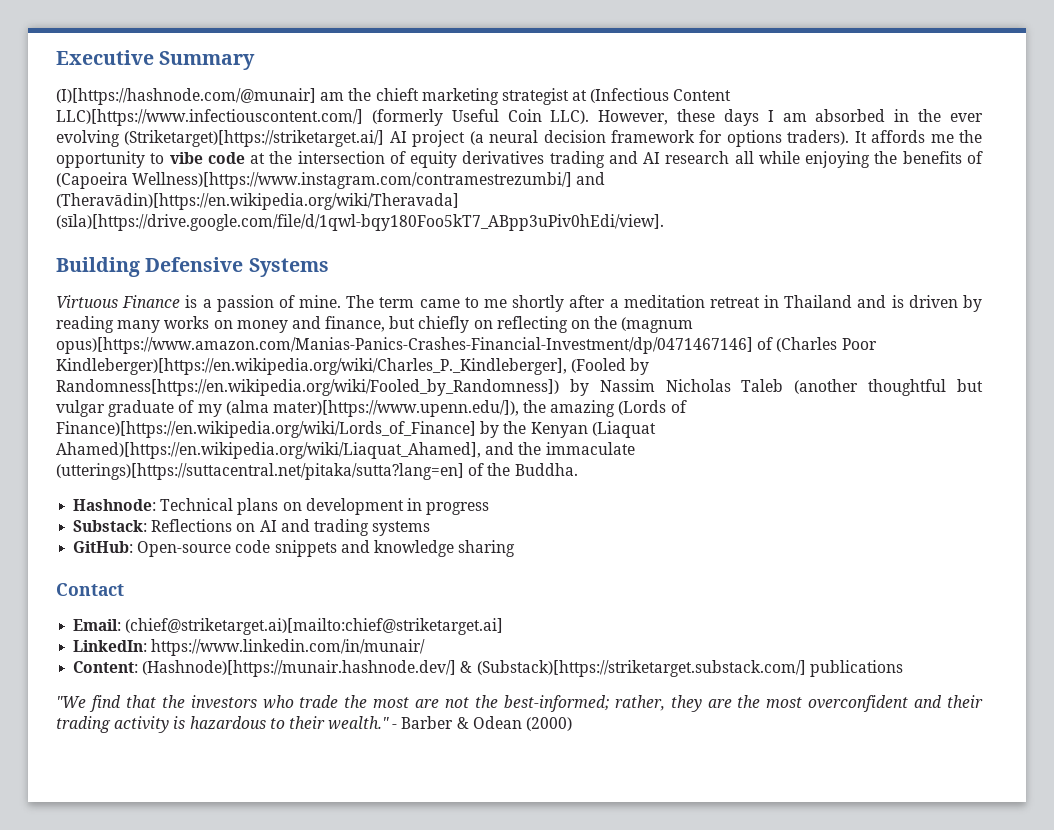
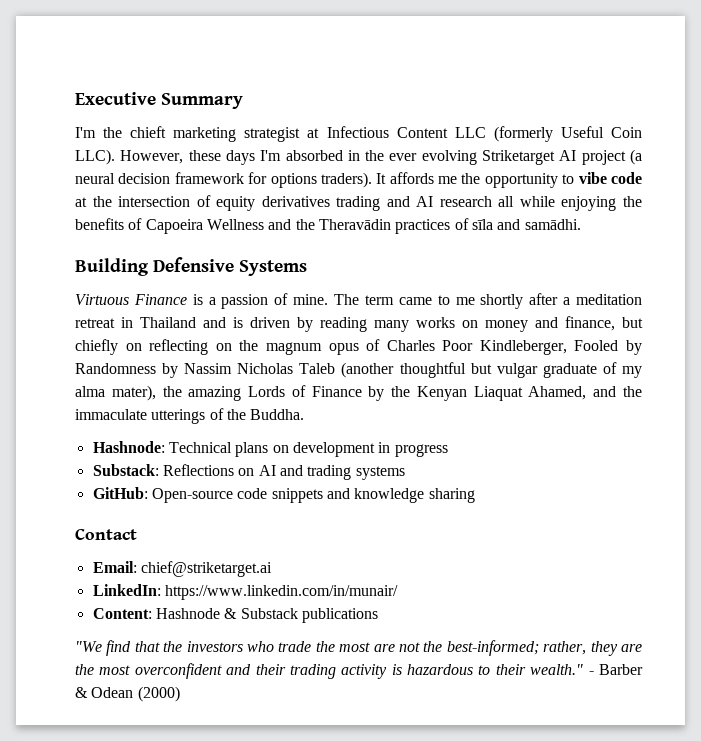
[56,88,345,105] (I)[https://hashnode.com/@munair] am -> [75,127,96,138] I'm
[590,88,732,103] [56,109,363,126] (Infectious Content LLC)[https://www.infectiouscontent.com/] -> [326,126,486,138] Infectious Content LLC
[767,110,807,122] I am -> [260,150,282,161] I'm
[124,130,385,147] (Striketarget)[https://striketarget.ai/] -> [482,150,556,165] Striketarget
[56,172,606,189] [56,193,459,210] [56,214,664,231] (Capoeira Wellness)[https://www.instagram.com/contramestrezumbi/] and (Theravādin)[https://en.wikipedia.org/wiki/Theravada] (sīla)[https://drive.google.com/file/d/1qwl-bqy180Foo5kT7_ABpp3uPiv0hEdi/view]. -> [145,218,581,234] Capoeira Wellness and the Theravādin practices of sīla and samādhi.
[621,317,694,333] [56,337,877,354] [56,358,650,375] [56,379,559,396] (magnum opus)[https://www.amazon.com/Manias-Panics-Crashes-Financial-Investment/dp/0471467146] of (Charles Poor Kindleberger)[https://en.wikipedia.org/wiki/Charles_P._Kindleberger], (Fooled by Randomness[https://en.wikipedia.org/wiki/Fooled_by_Randomness]) -> [265,339,642,355] [75,363,156,374] magnum opus of Charles Poor Kindleberger, Fooled by Randomness
[225,400,687,417] [56,421,476,438] (alma mater)[https://www.upenn.edu/]), the amazing (Lords of Finance)[https://en.wikipedia.org/wiki/Lords_of_Finance] -> [75,385,362,401] alma mater), the amazing Lords of Finance
[591,421,656,438] [56,442,481,459] (Liaquat Ahamed)[https://en.wikipedia.org/wiki/Liaquat_Ahamed], -> [473,386,587,401] Liaquat Ahamed,
[56,463,464,480] (utterings)[https://suttacentral.net/pitaka/sutta?lang=en] -> [151,409,206,424] utterings
[125,618,504,635] (chief@striketarget.ai)[mailto:chief@striketarget.ai] -> [140,561,272,577] chief@striketarget.ai
[142,660,806,677] (Hashnode)[https://munair.hashnode.dev/] & (Substack)[https://striketarget.substack.com/] -> [155,608,298,619] Hashnode & Substack

